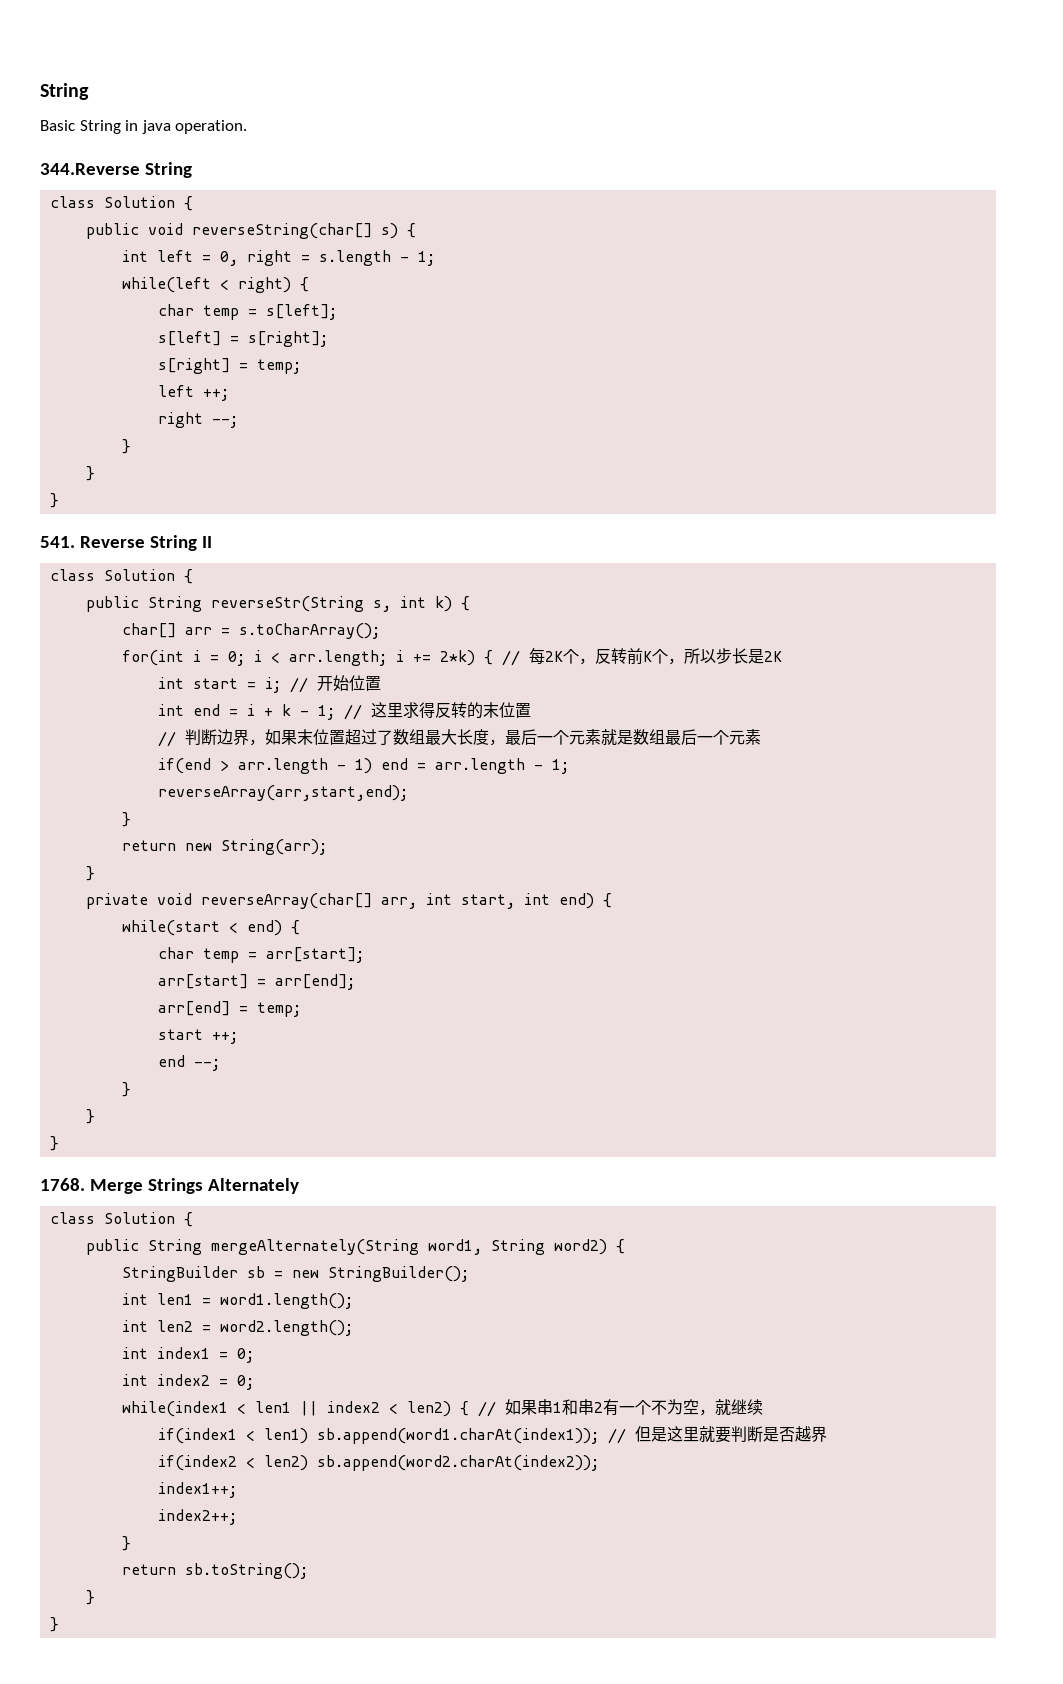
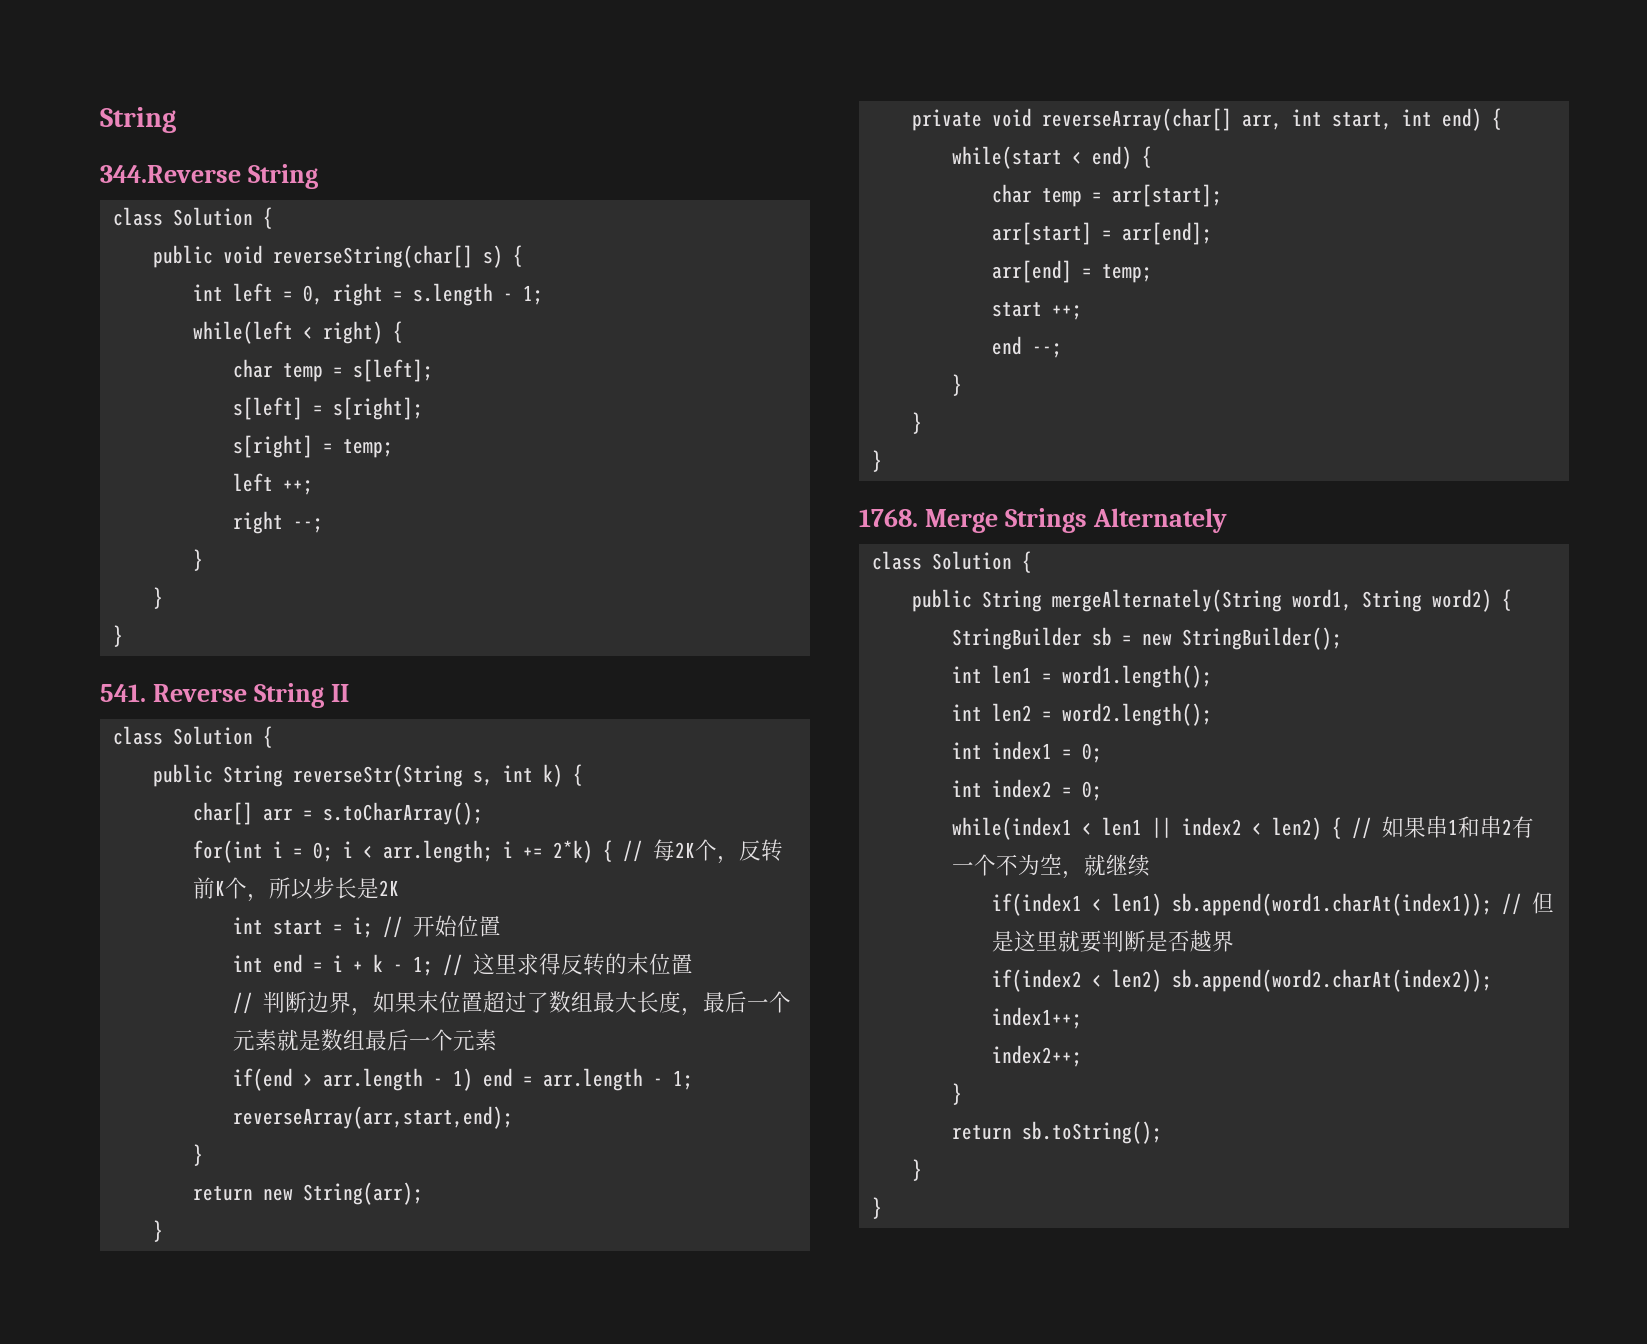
[40,83,89,100] [40,120,248,134] String // Basic String in java operation. -> [100,107,176,133] String

